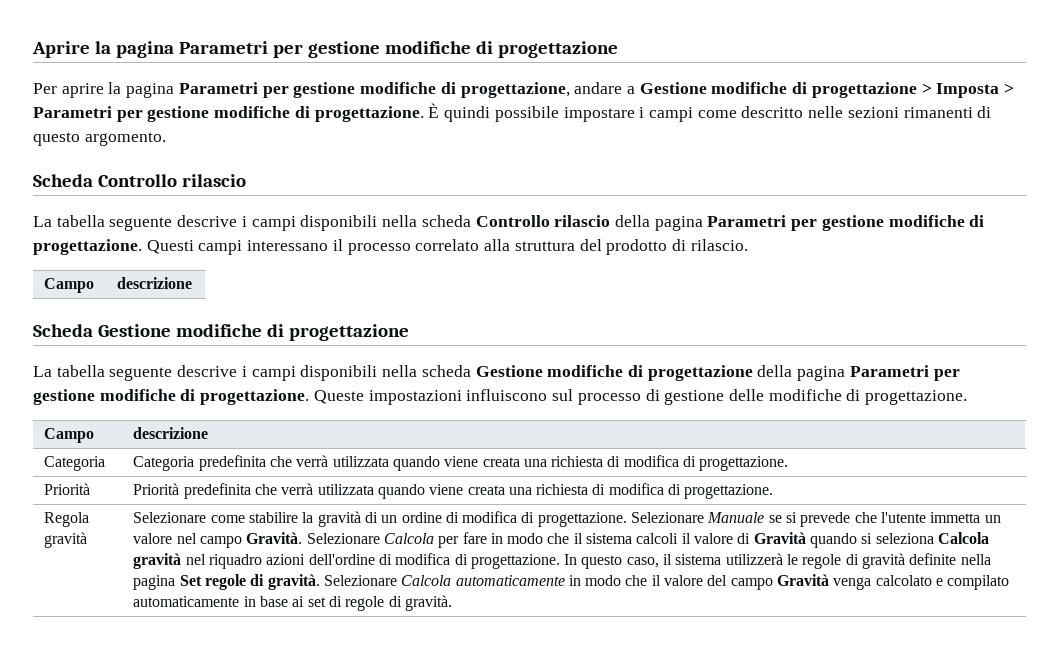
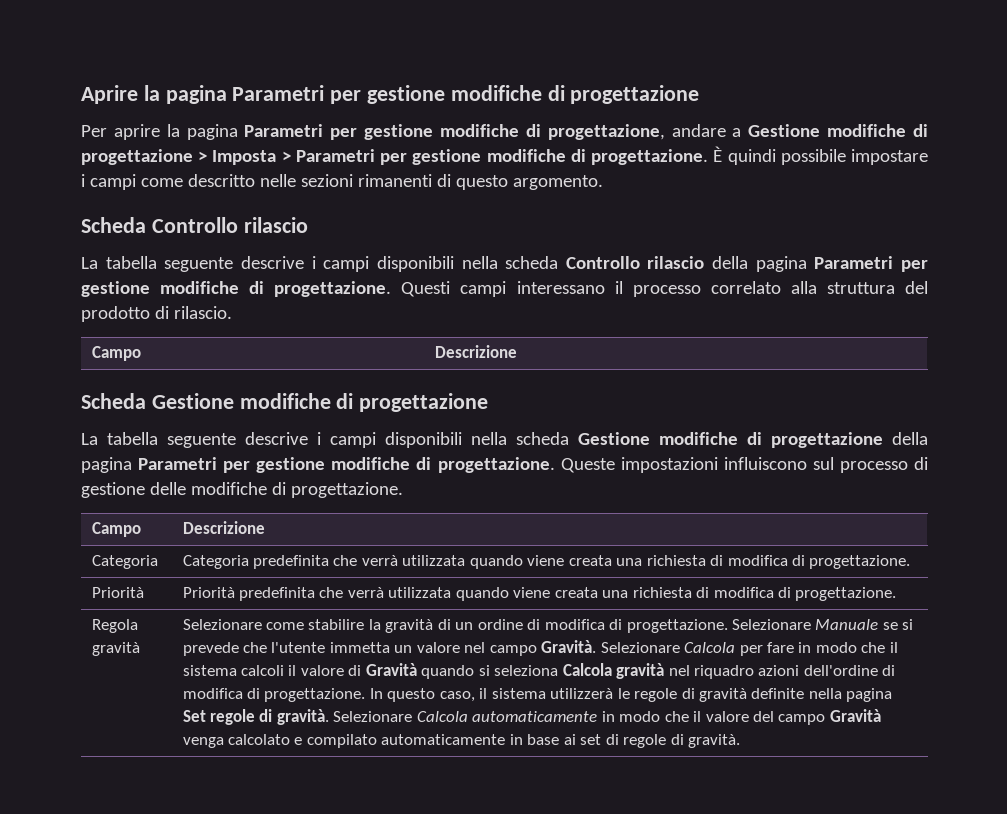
[117,277,193,289] descrizione -> [434,345,517,358] Descrizione
[133,427,209,439] descrizione -> [182,521,265,534] Descrizione

